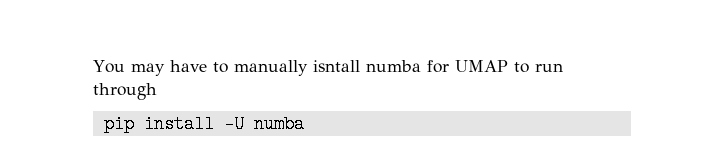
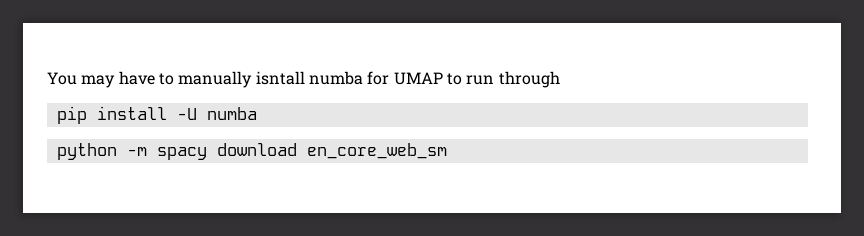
(304, 124) none -> [56,143,447,160] // python -m spacy download en_core_web_sm

